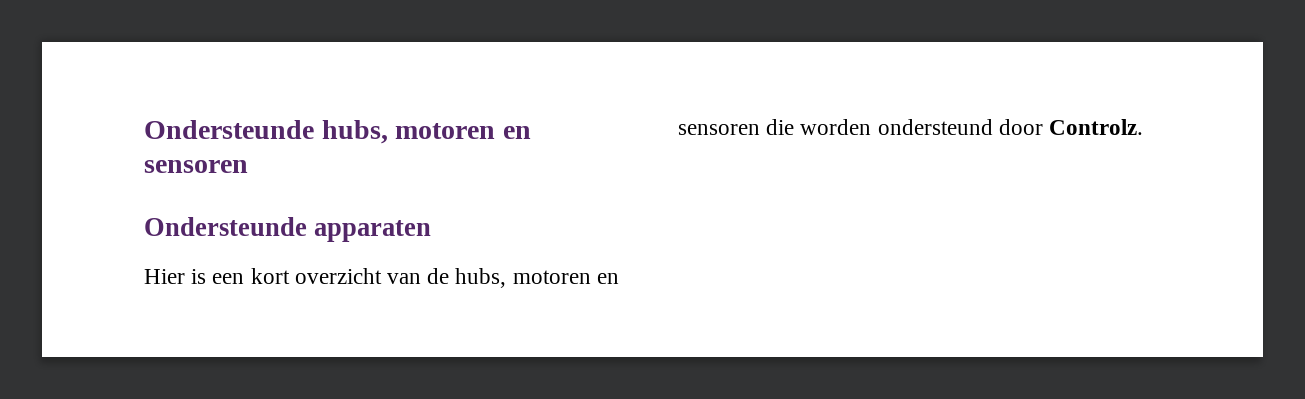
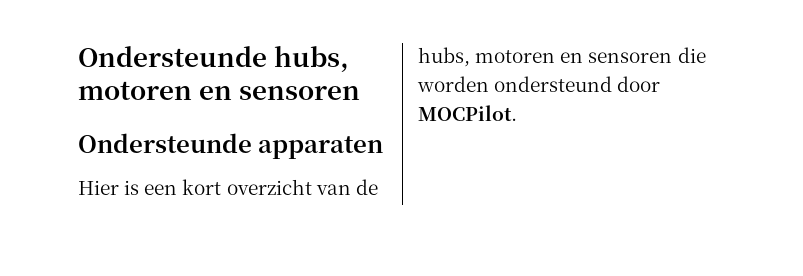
[1049,119,1144,135] Controlz. -> [418,105,517,121] MOCPilot.

